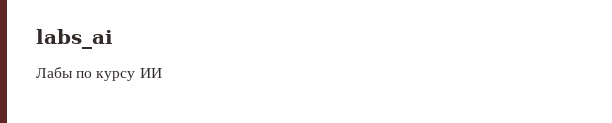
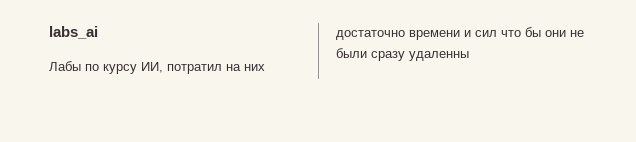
[139,68,162,78] ИИ -> [141,62,265,74] [336,27,584,40] [336,48,469,61] ИИ, потратил на них достаточно времени и сил что бы они не были сразу удаленны

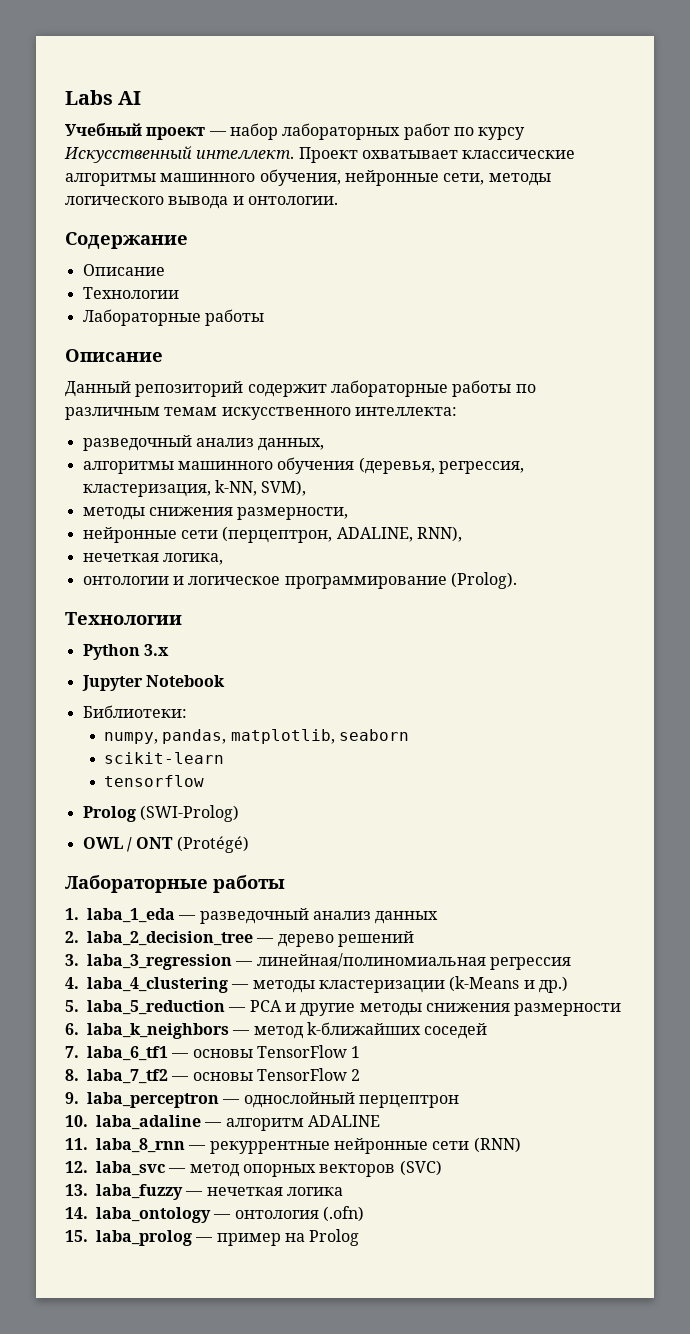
[49,26,98,39] [49,61,265,74] [336,27,584,40] [336,48,469,61] labs_ai // Лабы по курсу ИИ, потратил на них достаточно времени и сил что бы они не были сразу удаленны -> [65,90,142,105] [65,123,526,140] [64,146,576,163] [65,169,551,186] [65,196,338,209] [65,232,188,249] [82,264,165,276] [82,287,179,299] [82,309,264,326] [65,349,163,362] [65,380,536,397] [65,407,457,420] [82,435,325,451] [82,457,524,474] [82,480,307,497] [82,507,349,520] [82,526,462,543] [82,553,223,565] [82,572,517,589] [65,612,182,625] [82,644,169,660] [81,675,225,691] [82,705,187,718] [104,729,409,744] [104,752,225,764] [104,775,205,787] [82,805,239,822] [82,836,249,853] [65,875,285,893] [65,908,439,924] [65,931,414,947] [65,953,571,970] [65,976,568,993] [65,1000,622,1016] [65,1022,488,1039] [65,1045,361,1061] [65,1068,361,1084] [65,1092,459,1108] [65,1115,380,1131] [65,1137,521,1154] [65,1160,442,1177] [65,1184,343,1200] [65,1206,364,1223] [65,1229,360,1246] Labs AI // Учебный проект — набор лабораторных работ по курсу Искусственный интеллект. Проект охватывает классические алгоритмы машинного обучения, нейронные сети, методы логического вывода и онтологии. // Содержание // Описание // Технологии // Лабораторные работы // Описание // Данный репозиторий содержит лабораторные работы по различным темам искусственного интеллекта: // разведочный анализ данных, // алгоритмы машинного обучения (деревья, регрессия, кластеризация, k-NN, SVM), // методы снижения размерности, // нейронные сети (перцептрон, ADALINE, RNN), // нечеткая логика, // онтологии и логическое программирование (Prolog). // Технологии // Python 3.x // Jupyter Notebook // Библиотеки: // numpy, pandas, matplotlib, seaborn // scikit-learn // tensorflow // Prolog (SWI-Prolog) // OWL / ONT (Protégé) // Лабораторные работы // 1. laba_1_eda — разведочный анализ данных // 2. laba_2_decision_tree — дерево решений // 3. laba_3_regression — линейная/полиномиальная регрессия // 4. laba_4_clustering — методы кластеризации (k-Means и др.) // 5. laba_5_reduction — PCA и другие методы снижения размерности // 6. laba_k_neighbors — метод k-ближайших соседей // 7. laba_6_tf1 — основы TensorFlow 1 // 8. laba_7_tf2 — основы TensorFlow 2 // 9. laba_perceptron — однослойный перцептрон // 10. laba_adaline — алгоритм ADALINE // 11. laba_8_rnn — рекуррентные нейронные сети (RNN) // 12. laba_svc — метод опорных векторов (SVC) // 13. laba_fuzzy — нечеткая логика // 14. laba_ontology — онтология (.ofn) // 15. laba_prolog — пример на Prolog

